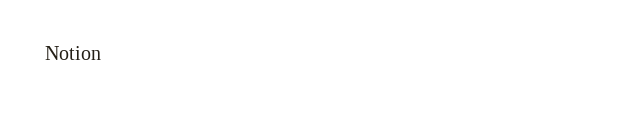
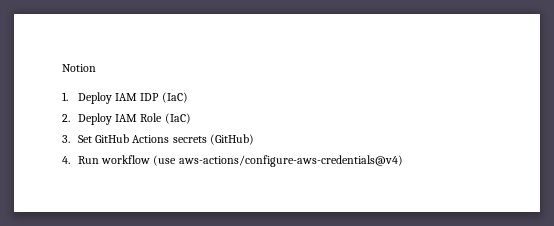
(101, 53) none -> [62,92,188,104] [62,113,191,125] [62,134,254,145] [62,155,403,167] // 1. Deploy IAM IDP (IaC) // 2. Deploy IAM Role (IaC) // 3. Set GitHub Actions secrets (GitHub) // 4. Run workflow (use aws-actions/configure-aws-credentials@v4)

